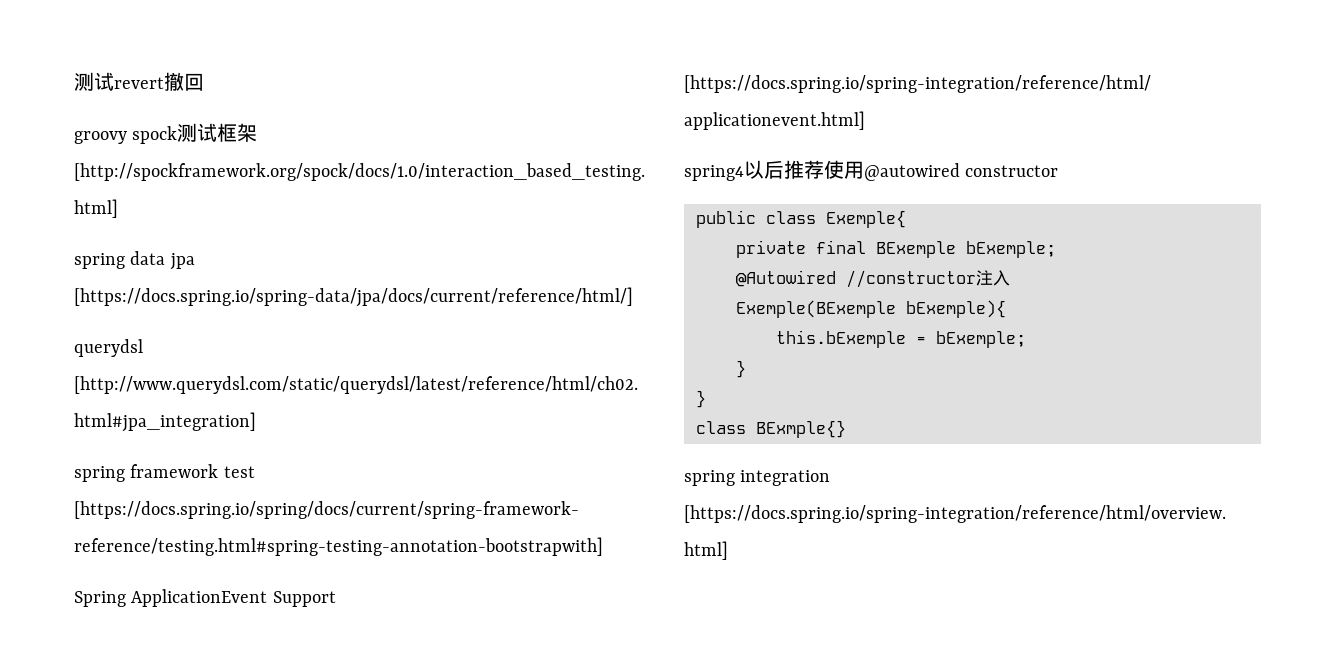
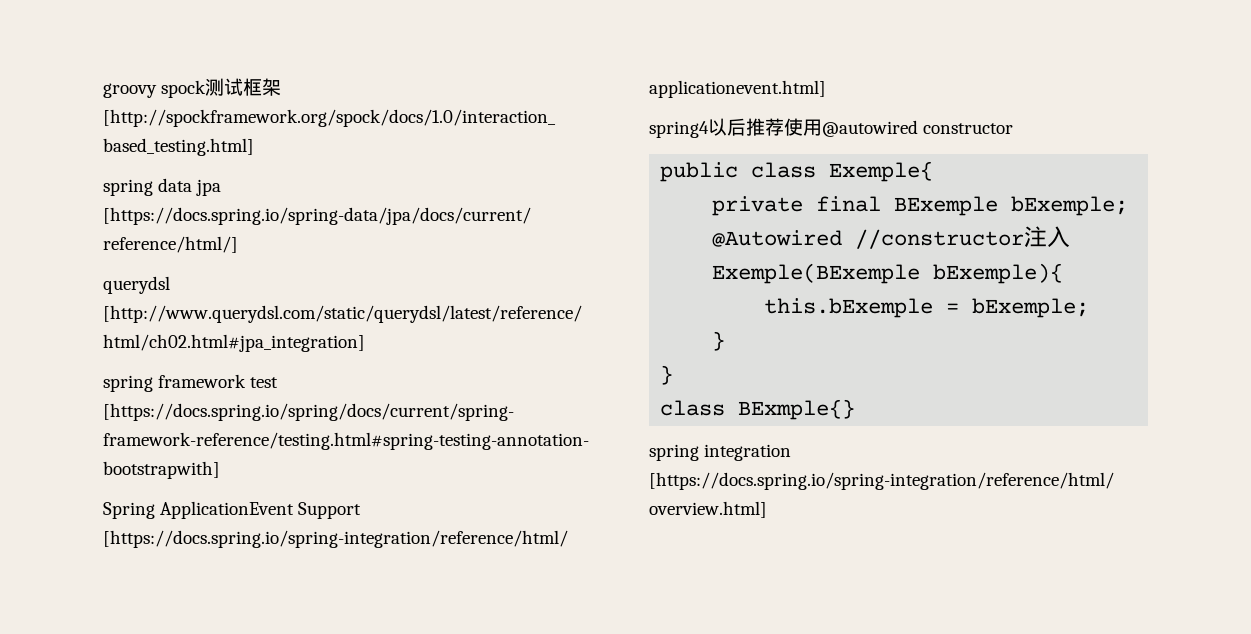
[74,72,204,91] 测试revert撤回 // -> (103, 90) none

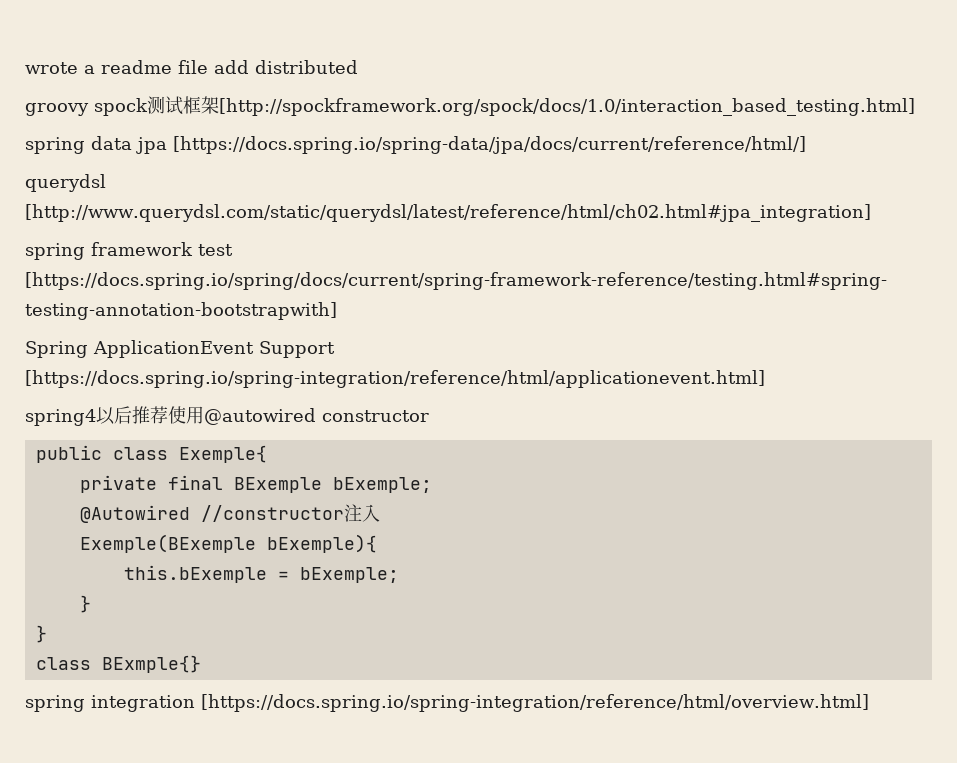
(103, 90) none -> [25,60,358,74] wrote a readme file add distributed //

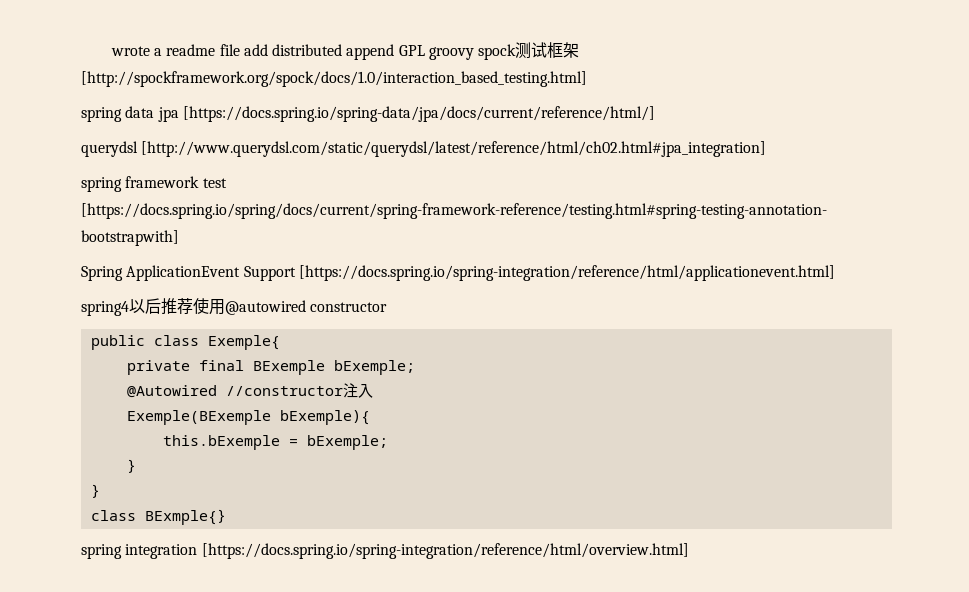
(358, 67) // -> [346,44,425,60] append GPL

